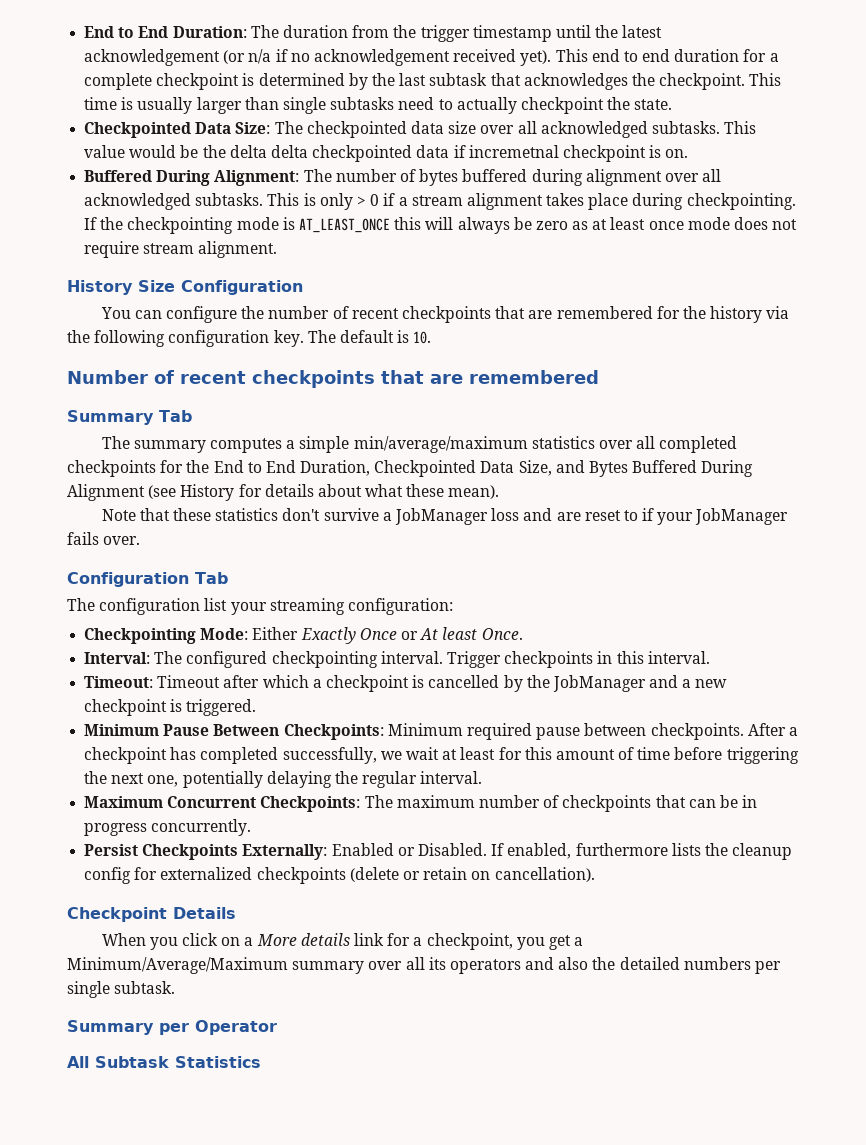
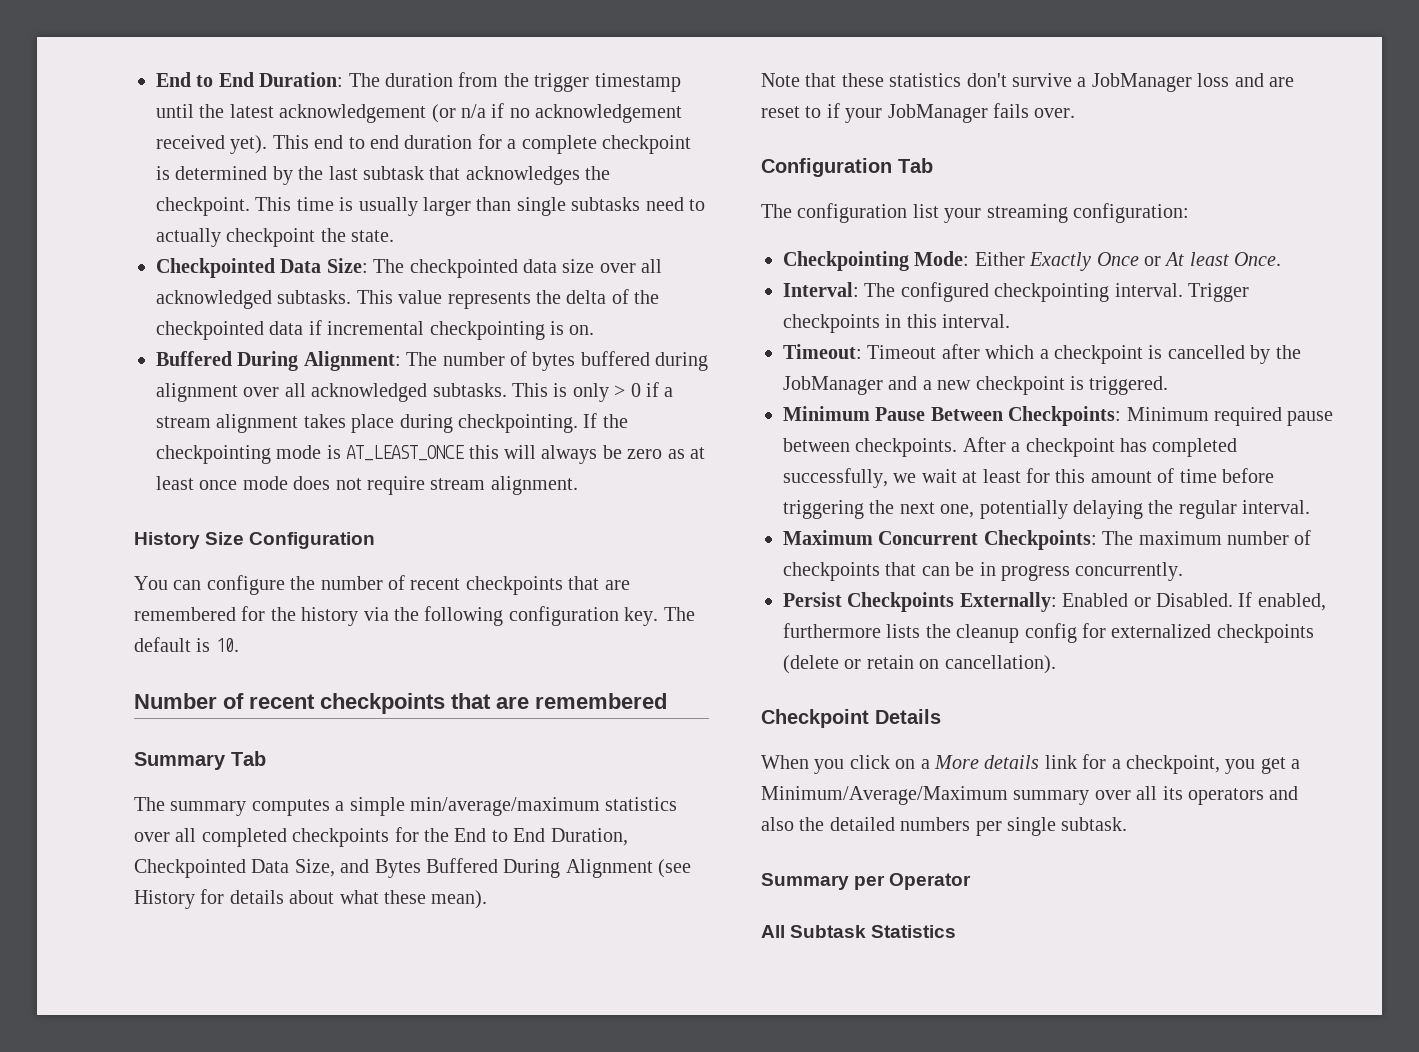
[129,145,308,158] would be the delta delta -> [447,289,660,309] represents the delta of the
[468,145,646,162] incremetnal checkpoint -> [327,321,545,340] incremental checkpointing

